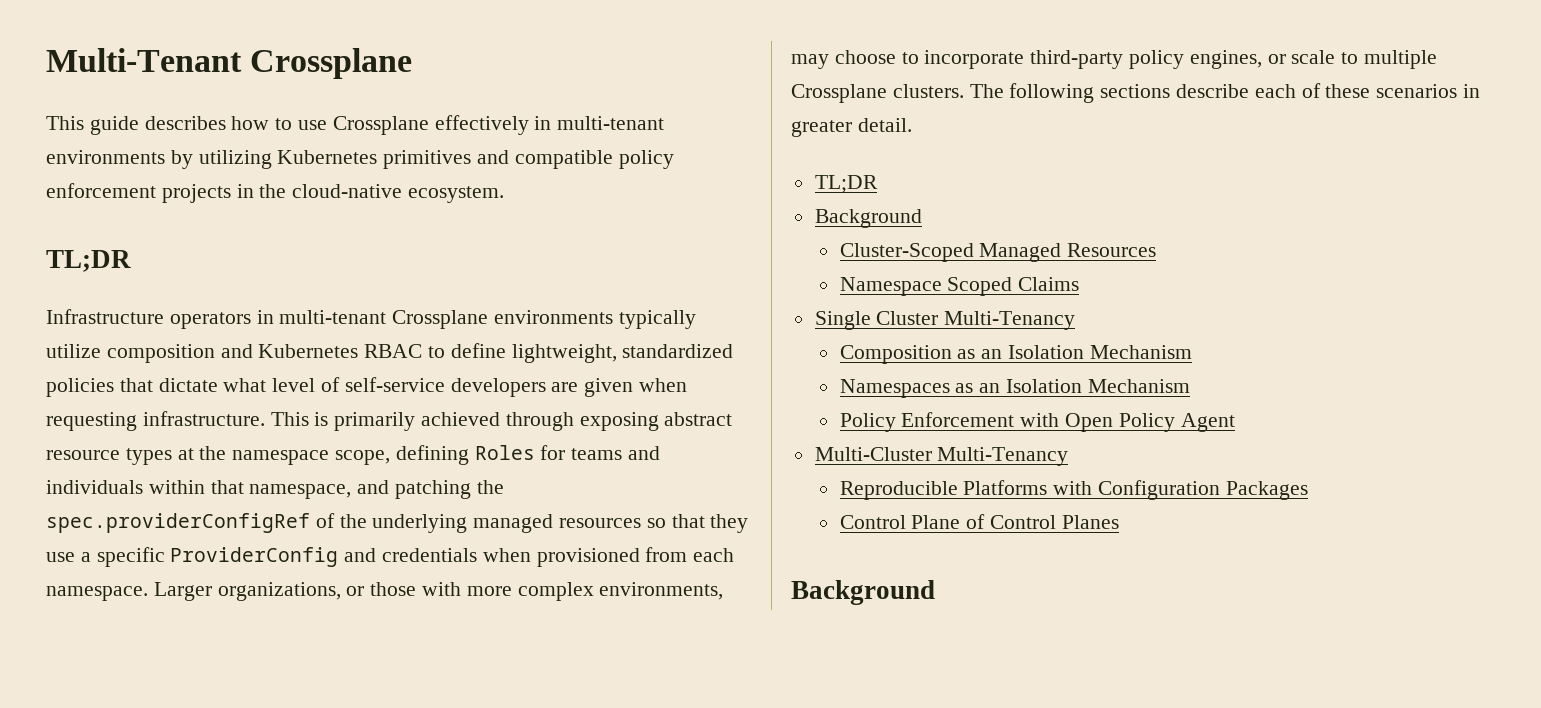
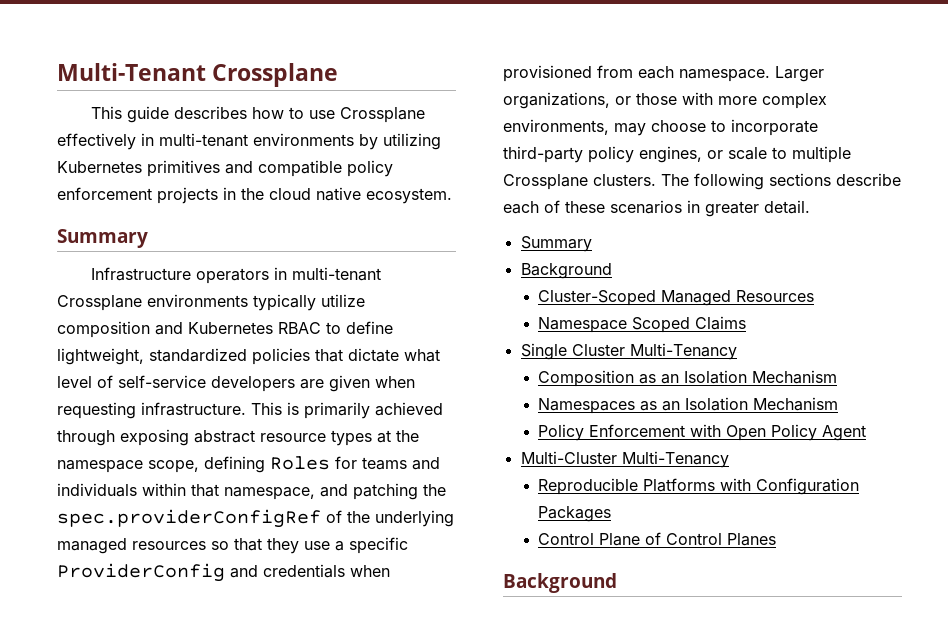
[292,184,403,198] cloud-native -> [269,187,361,201] cloud native
[46,250,131,272] TL;DR -> [57,229,148,248] Summary
[814,175,878,193] TL;DR -> [520,236,592,252] Summary

